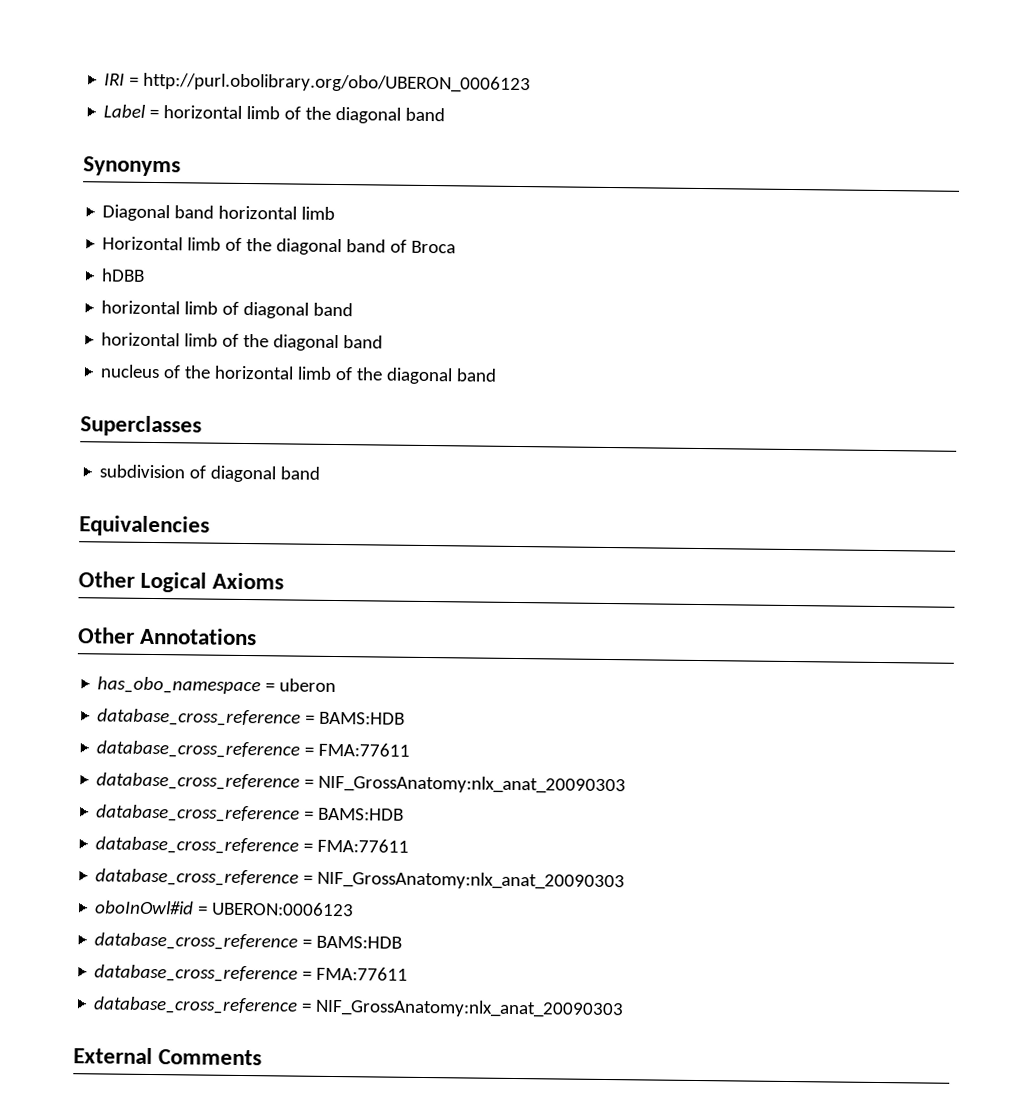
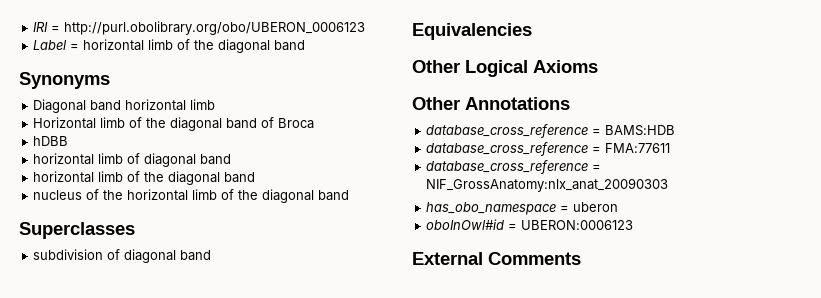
[97,676,337,695] [97,708,406,727] [96,740,411,759] [96,772,627,795] [96,804,405,823] [95,836,410,855] [95,868,626,891] [95,900,355,917] [94,932,403,951] [94,964,409,983] [93,996,625,1019] // has_obo_namespace = uberon // database_cross_reference = BAMS:HDB // database_cross_reference = FMA:77611 // database_cross_reference = NIF_GrossAnatomy:nlx_anat_20090303 // database_cross_reference = BAMS:HDB // database_cross_reference = FMA:77611 // database_cross_reference = NIF_GrossAnatomy:nlx_anat_20090303 // oboInOwl#id = UBERON:0006123 // database_cross_reference = BAMS:HDB // database_cross_reference = FMA:77611 // database_cross_reference = NIF_GrossAnatomy:nlx_anat_20090303 -> [426,124,676,138] [426,142,671,156] [426,160,602,174] [426,178,669,192] [426,202,619,215] [426,219,634,230] // database_cross_reference = BAMS:HDB // database_cross_reference = FMA:77611 // database_cross_reference = NIF_GrossAnatomy:nlx_anat_20090303 // has_obo_namespace = uberon // oboInOwl#id = UBERON:0006123

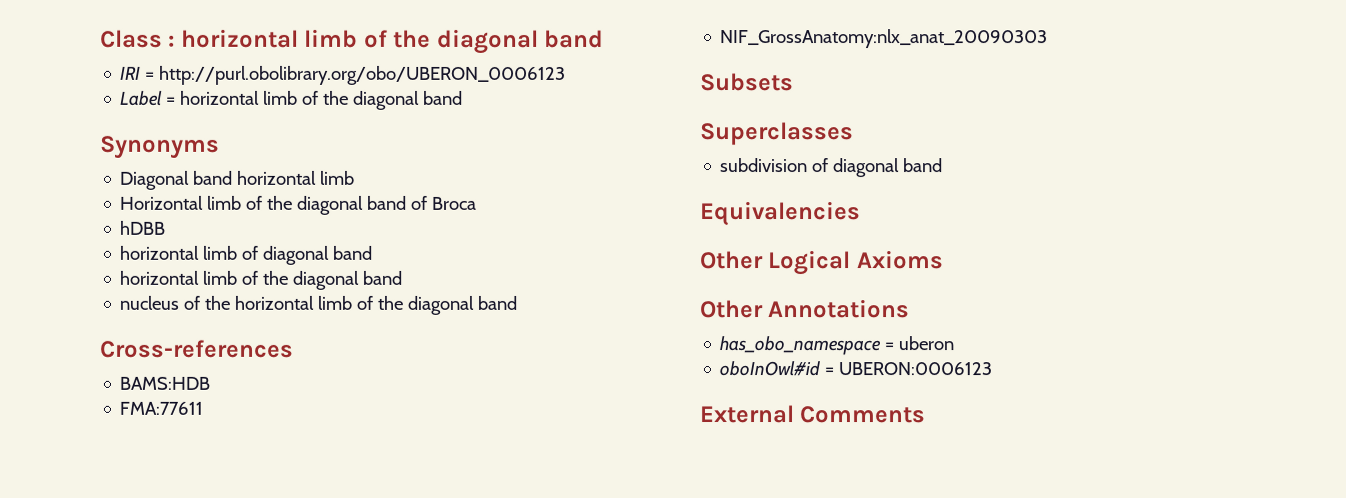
(33, 27) none -> [100,28,605,54] Class : horizontal limb of the diagonal band //
(350, 195) none -> [99,339,293,358] [119,376,211,390] [119,401,204,415] [720,29,1049,49] [700,73,794,92] // Cross-references // BAMS:HDB // FMA:77611 // NIF_GrossAnatomy:nlx_anat_20090303 // Subsets
[426,124,676,138] [426,142,671,156] [426,160,602,174] [426,178,669,192] // database_cross_reference = BAMS:HDB // database_cross_reference = FMA:77611 // database_cross_reference = NIF_GrossAnatomy:nlx_anat_20090303 -> (910, 309) none

